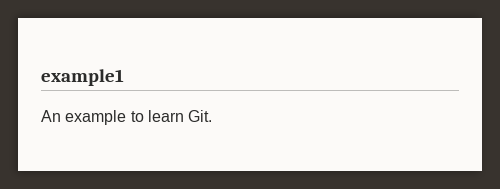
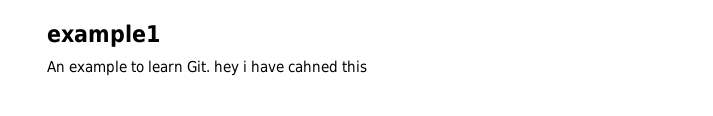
(213, 116) none -> [214,60,367,76] hey i have cahned this

